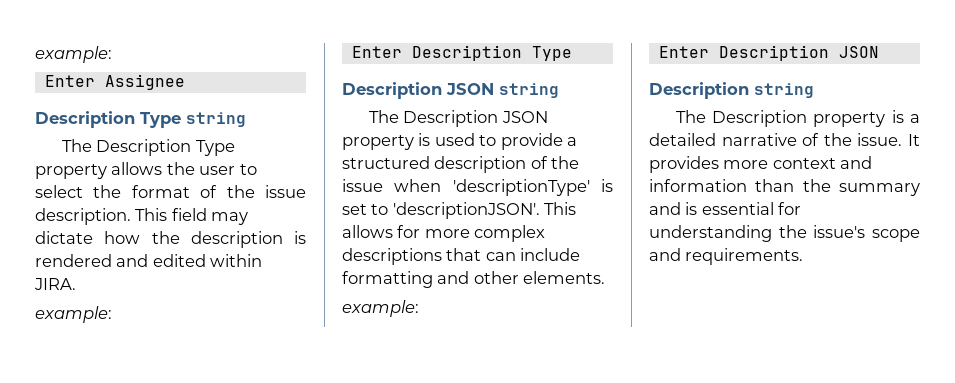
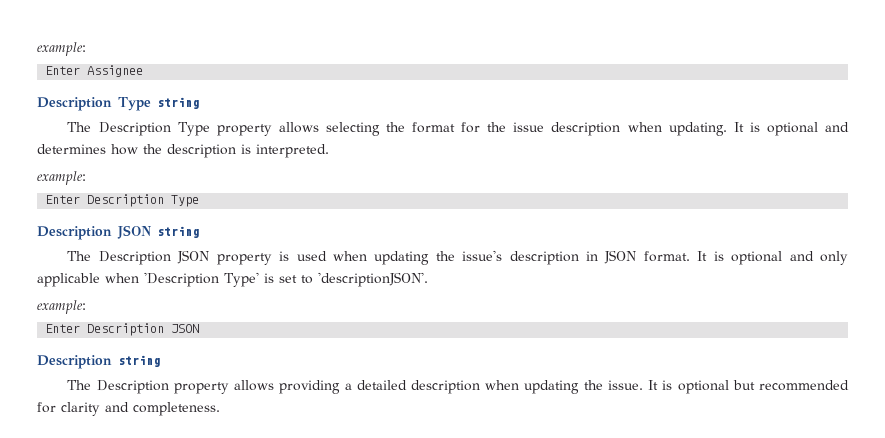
[166,162,257,175] [35,185,83,198] the user to select -> [325,122,380,136] selecting
[200,185,306,198] [35,208,249,225] [35,231,306,248] [35,254,263,267] [34,278,76,290] of the issue description. This field may dictate how the description is rendered and edited within JIRA. -> [461,122,849,136] [37,144,329,158] for the issue description when updating. It is optional and determines how the description is interpreted.
[479,133,578,150] [342,156,580,173] [342,179,613,196] [342,202,577,219] [342,225,546,242] [342,248,581,265] [342,271,606,288] to provide a structured description of the issue when 'descriptionType' is set to 'descriptionJSON'. This allows for more complex descriptions that can include formatting and other elements. -> [332,250,849,265] [37,272,428,287] when updating the issue's description in JSON format. It is optional and only applicable when 'Description Type' is set to 'descriptionJSON'.
[891,110,920,123] [649,133,920,146] [649,156,873,173] [649,179,920,196] [649,202,802,215] [649,225,920,242] [649,248,804,265] is a detailed narrative of the issue. It provides more context and information than the summary and is essential for understanding the issue's scope and requirements. -> [234,380,850,394] [37,402,220,416] allows providing a detailed description when updating the issue. It is optional but recommended for clarity and completeness.

